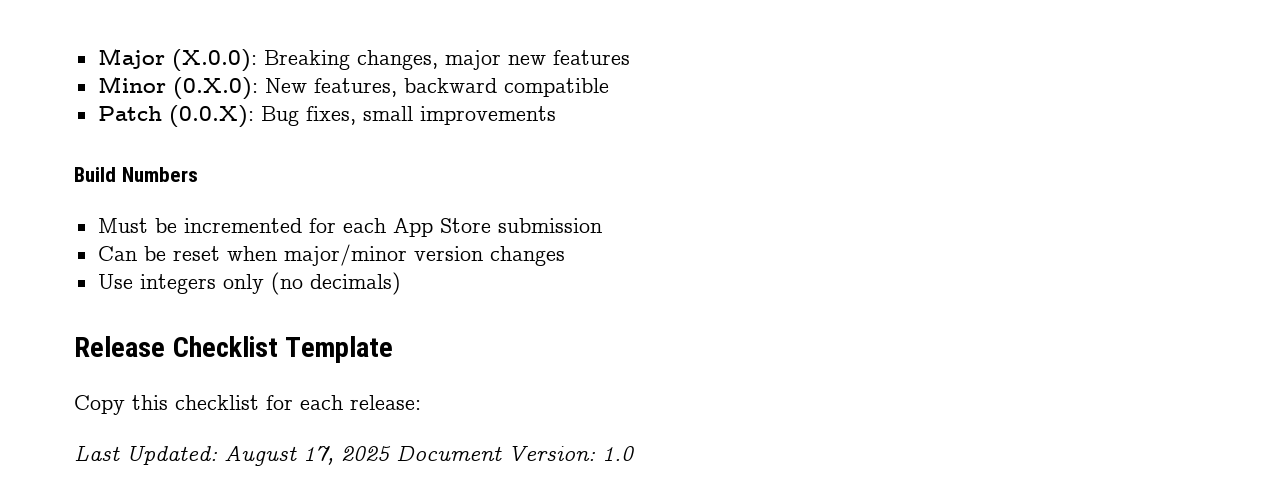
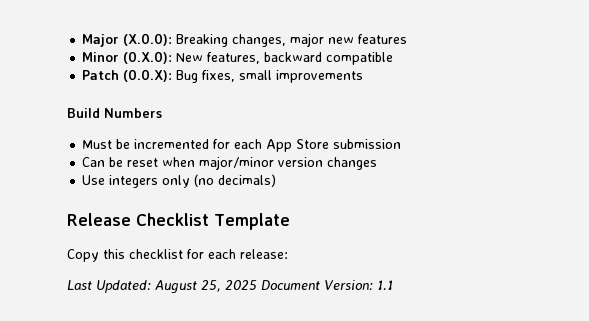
[303,446,334,465] 17, -> [201,280,221,292] 25,
[602,446,634,461] 1.0 -> [377,280,393,291] 1.1

